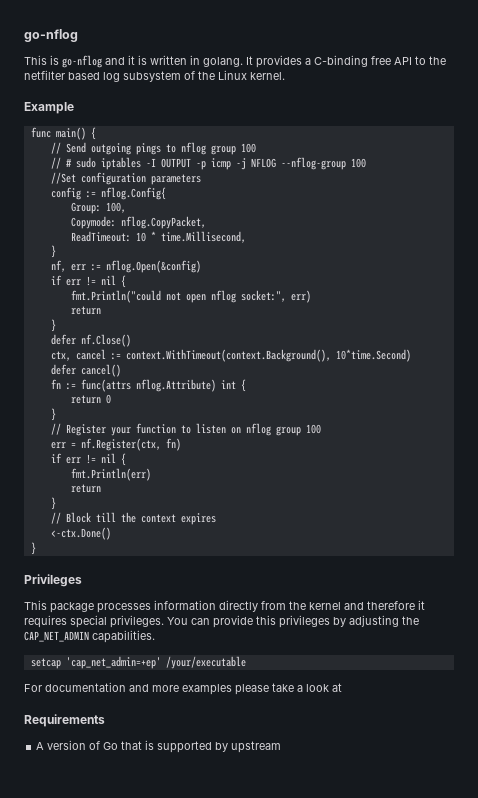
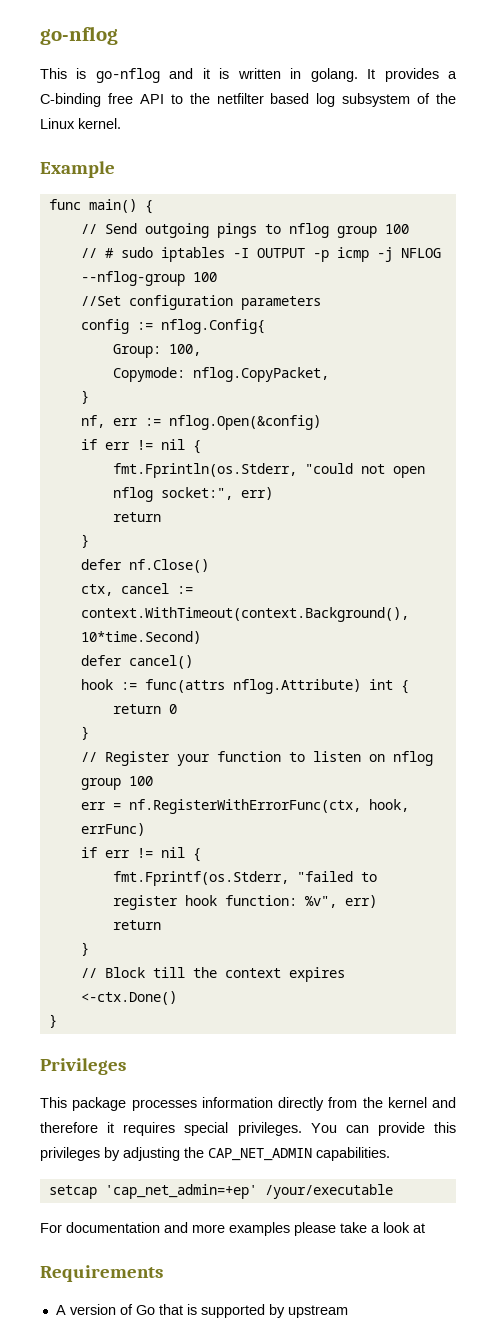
[70,231,246,243] // ReadTimeout: 10 * time.Millisecond, -> (329, 374) none
[70,290,161,303] fmt.Println("could -> [112,463,353,478] fmt.Fprintln(os.Stderr, "could
[50,379,61,389] fn -> [80,679,113,690] hook
[80,438,181,451] [50,453,126,466] [70,468,151,481] nf.Register(ctx, fn) // if err != nil { // fmt.Println(err) -> [128,799,409,814] [80,823,145,836] [80,847,201,862] [112,871,377,886] [112,895,377,910] nf.RegisterWithErrorFunc(ctx, hook, errFunc) // if err != nil { // fmt.Fprintf(os.Stderr, "failed to register hook function: %v", err)

